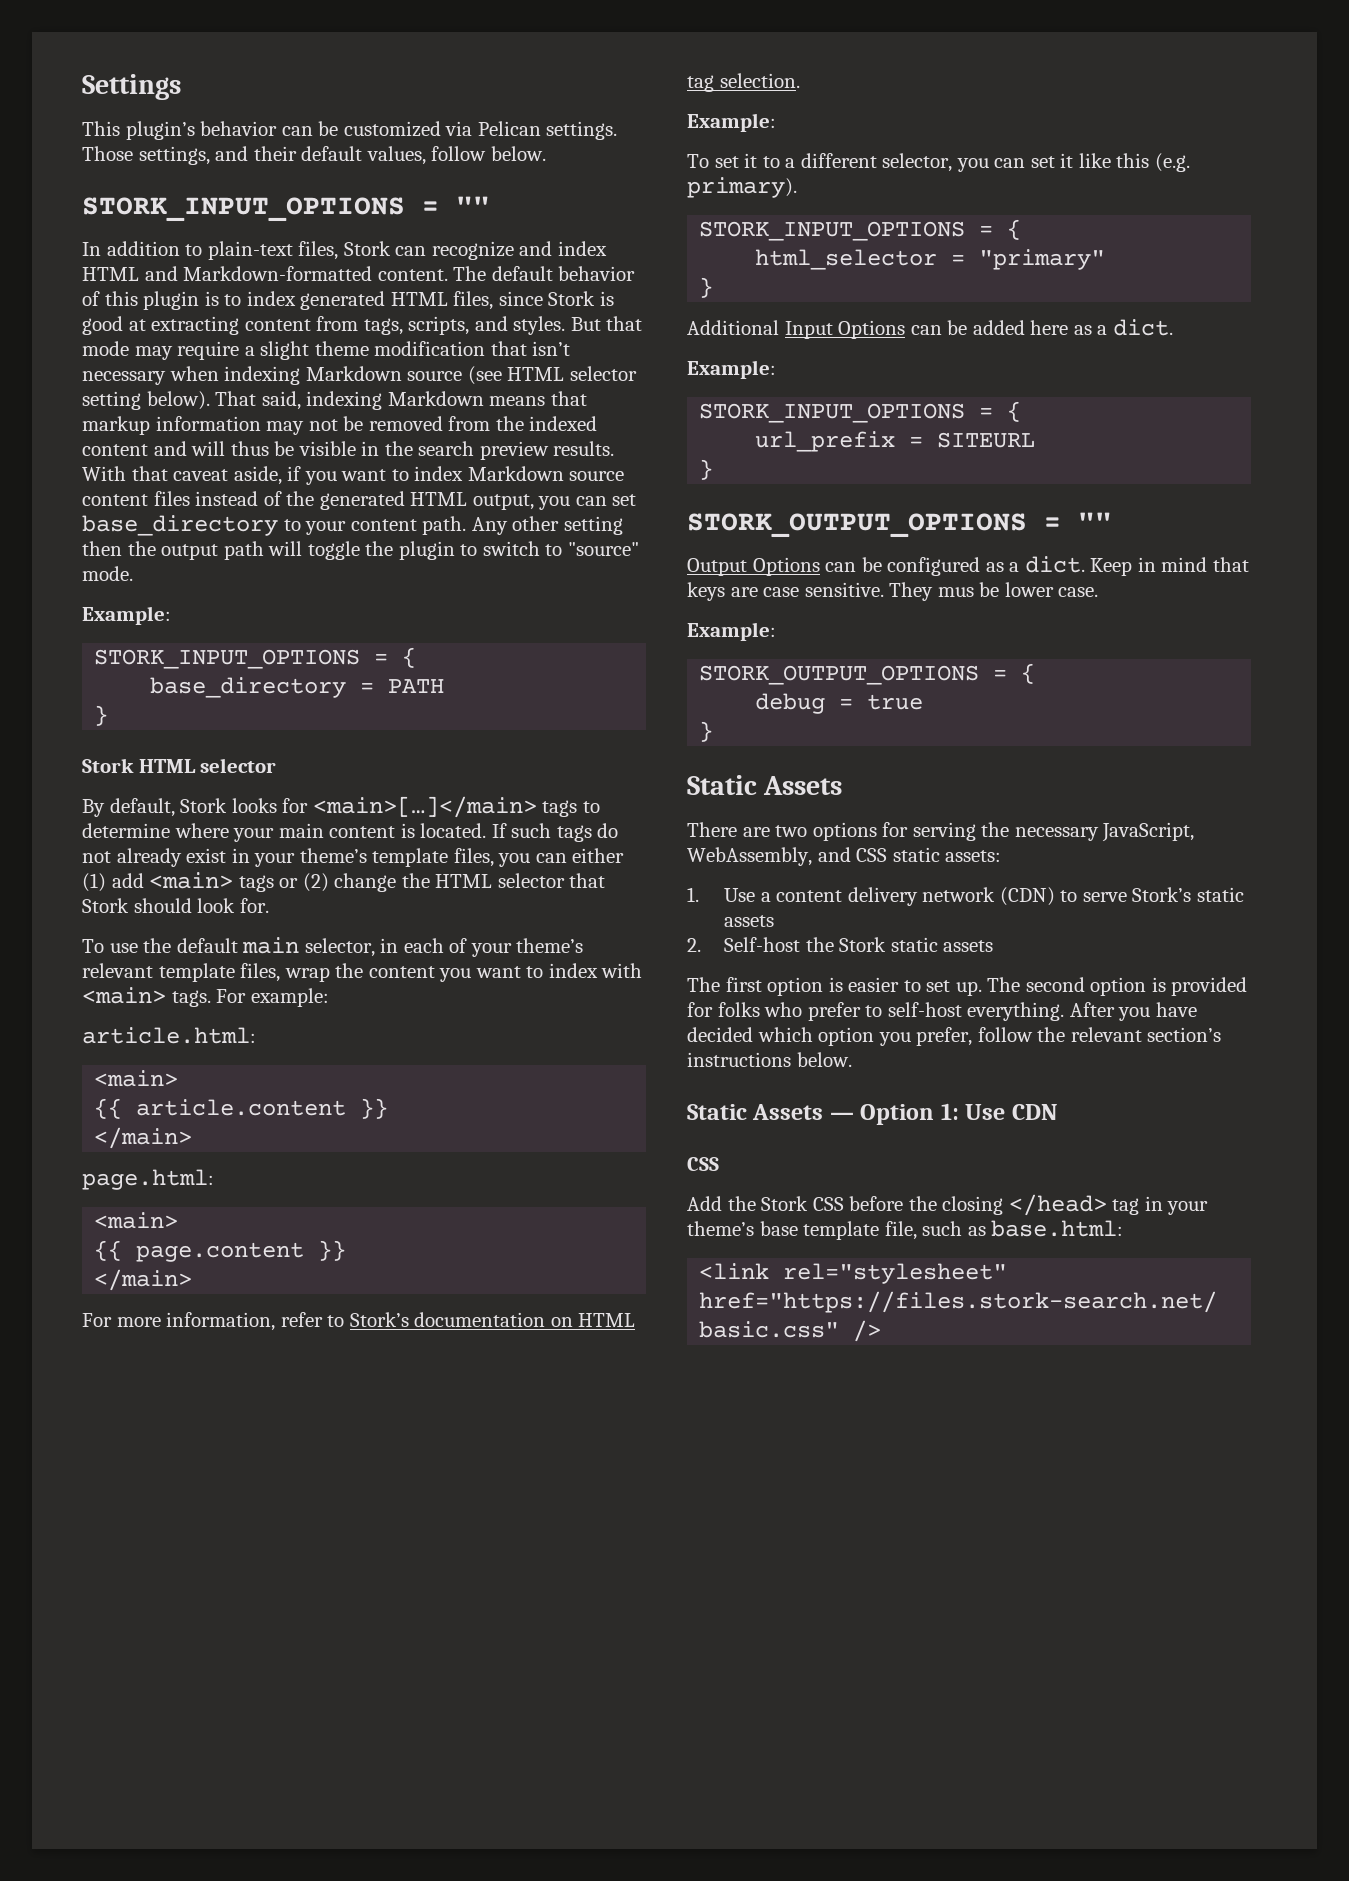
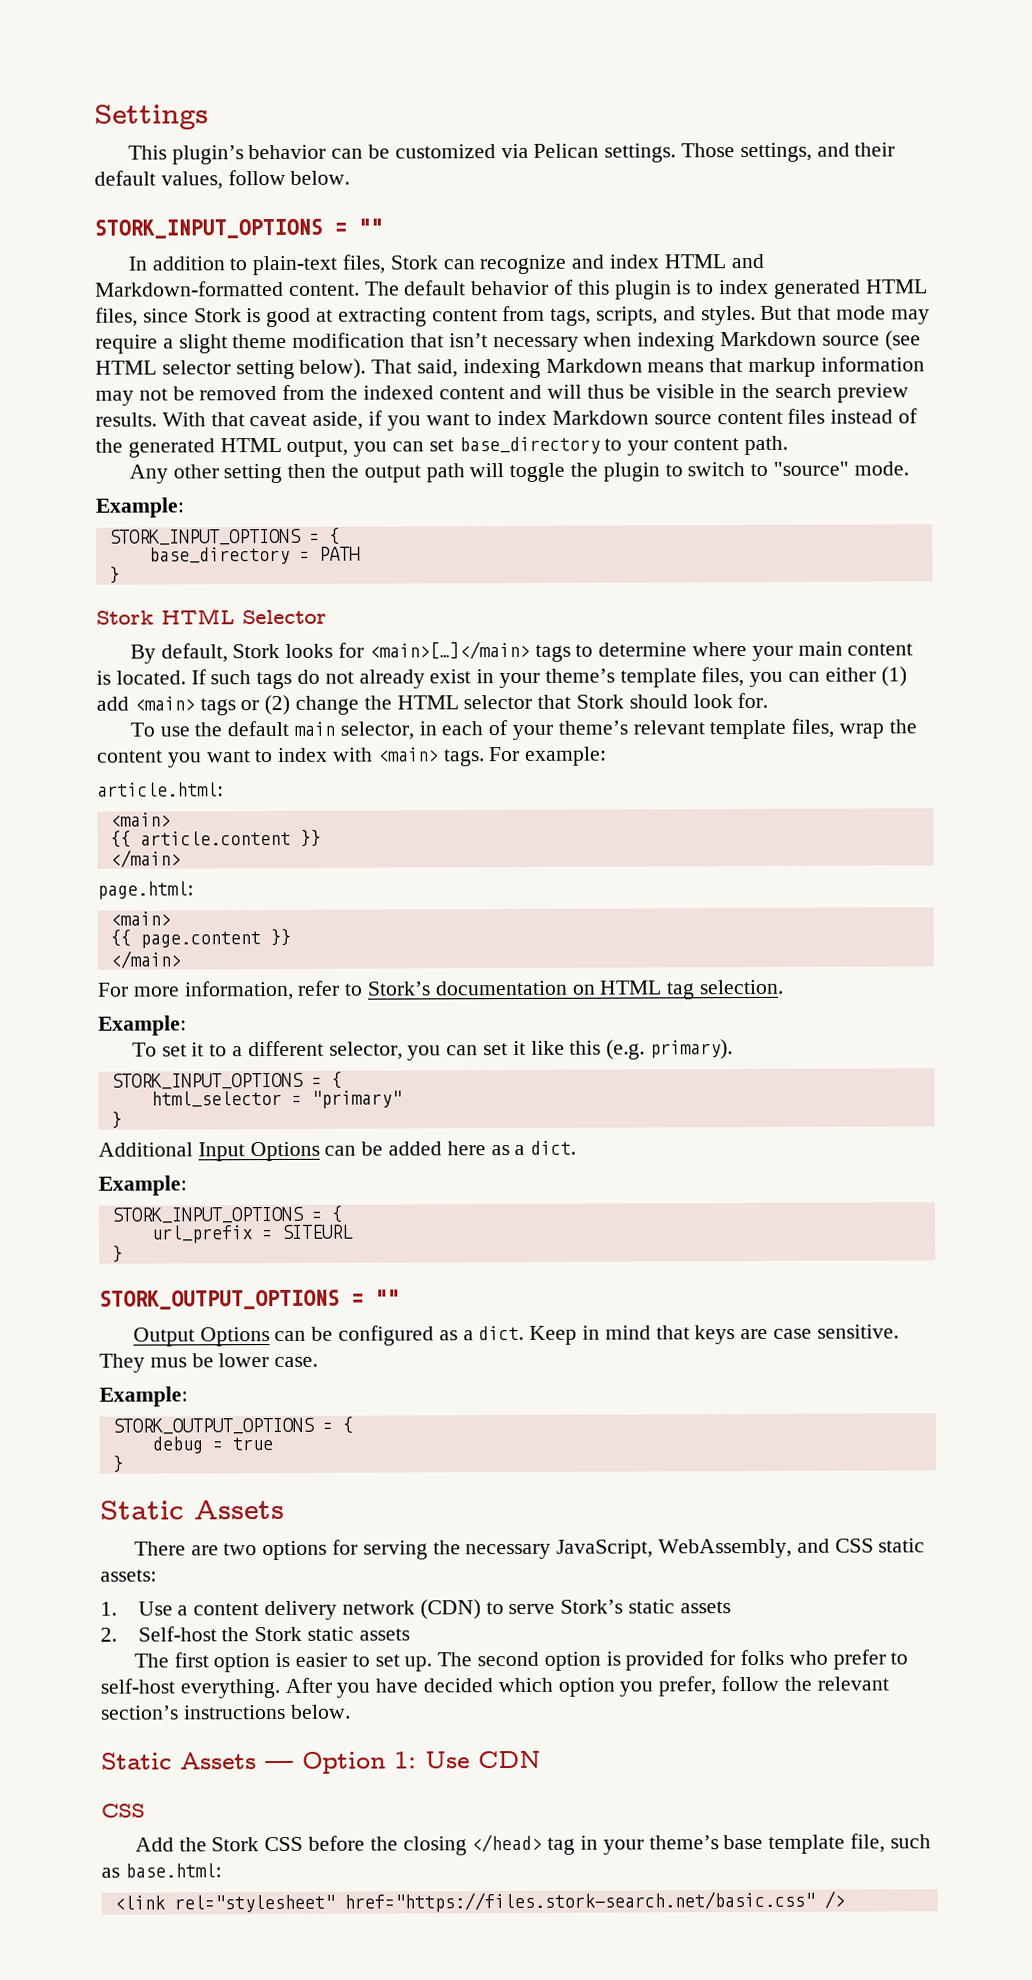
(467, 525) none -> (788, 445) //
[200,758,277,773] selector -> [242,609,327,625] Selector

